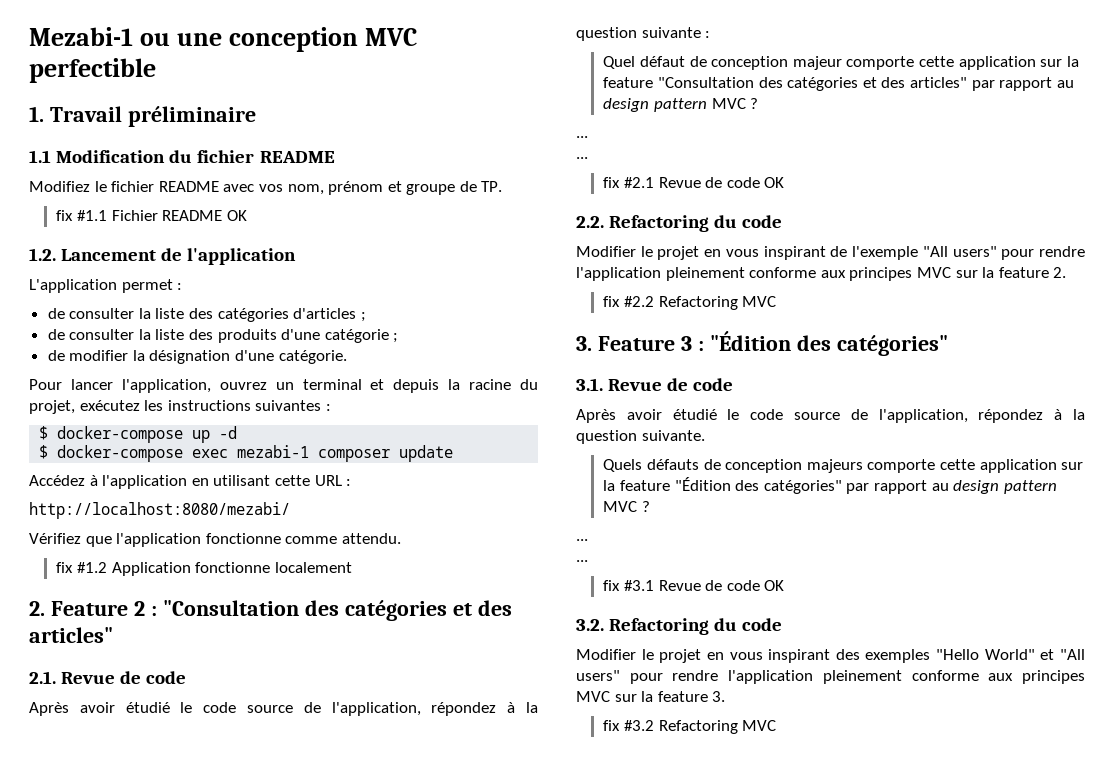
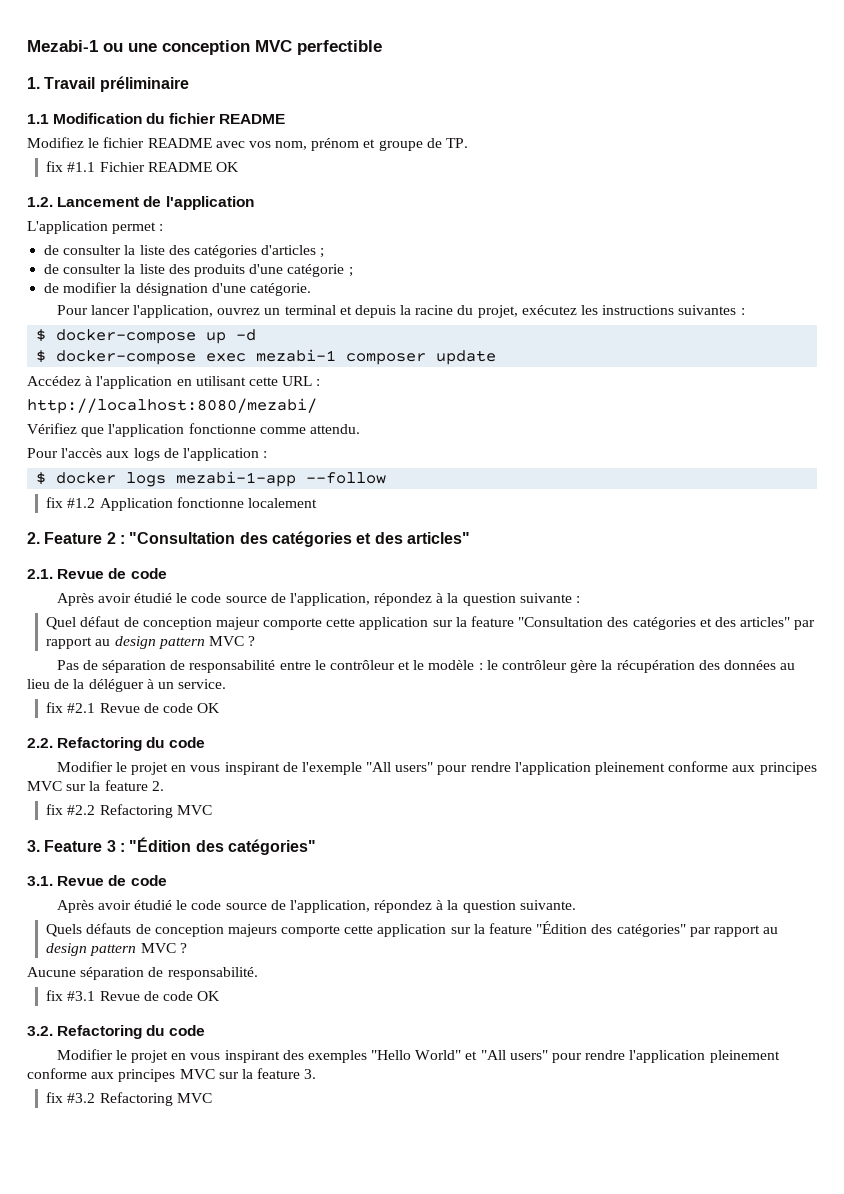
(401, 538) none -> [27,448,268,461] [36,471,387,487] // Pour l'accès aux logs de l'application : // $ docker logs mezabi-1-app --follow
[576,136,588,138] [576,157,588,159] ... // ... -> [56,660,796,673] [27,679,227,692] Pas de séparation de responsabilité entre le contrôleur et le modèle : le contrôleur gère la récupération des données au lieu de la déléguer à un service.
[576,539,588,541] [576,560,588,562] ... // ... -> [27,967,258,980] Aucune séparation de responsabilité.

